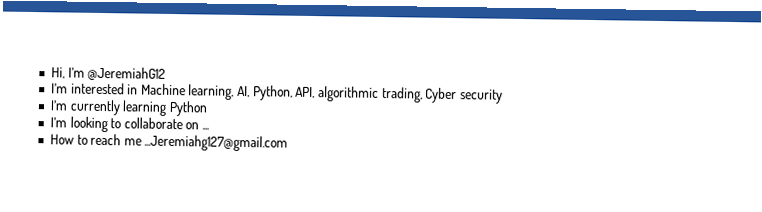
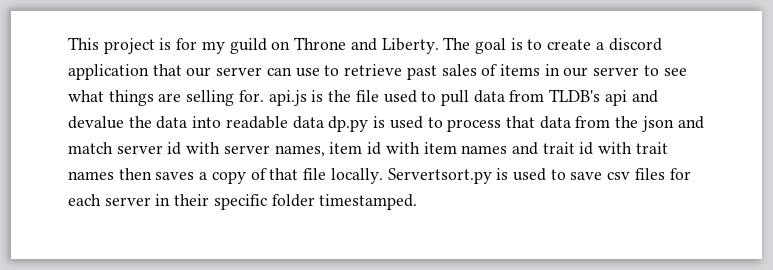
[50,66,167,81] [50,82,503,104] [49,99,208,117] [49,116,210,133] [49,133,289,152] Hi, I’m @JeremiahG12 // I’m interested in Machine learning, AI, Python, API, algorithmic trading, Cyber security // I’m currently learning Python // I’m looking to collaborate on ... // How to reach me ...Jeremiahg127@gmail.com -> [68,37,662,54] [68,64,687,80] [68,89,658,106] [68,116,704,132] [68,142,668,157] [68,168,691,184] [68,194,418,210] This project is for my guild on Throne and Liberty. The goal is to create a discord application that our server can use to retrieve past sales of items in our server to see what things are selling for. api.js is the file used to pull data from TLDB's api and devalue the data into readable data dp.py is used to process that data from the json and match server id with server names, item id with item names and trait id with trait names then saves a copy of that file locally. Servertsort.py is used to save csv files for each server in their specific folder timestamped.

